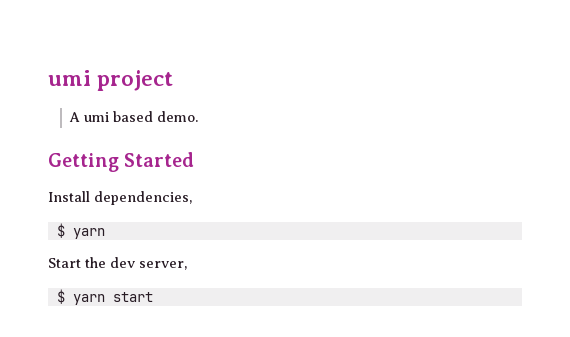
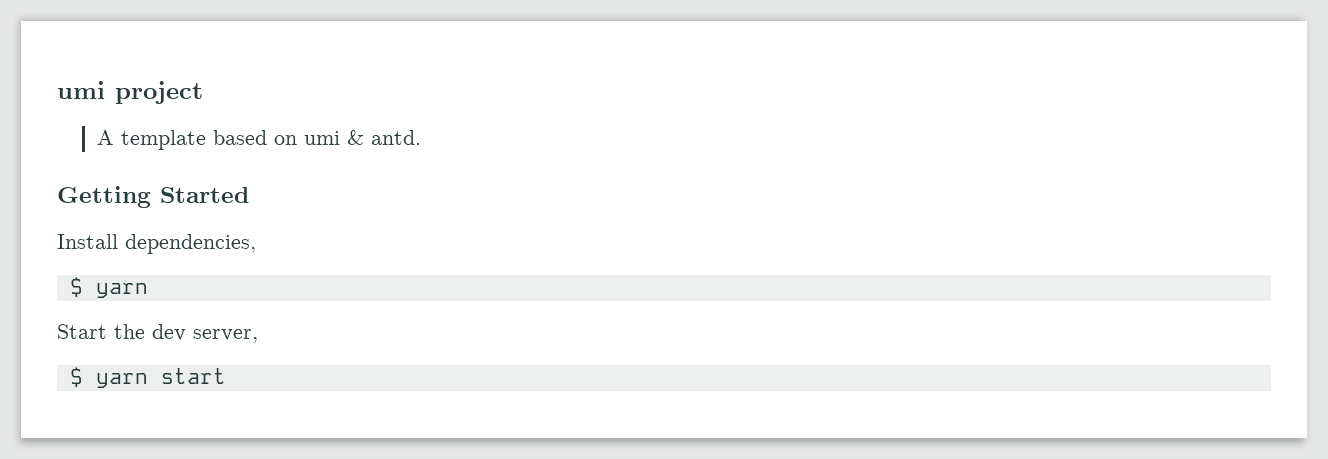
[84,111,199,122] umi based demo. -> [121,130,422,150] template based on umi & antd.

